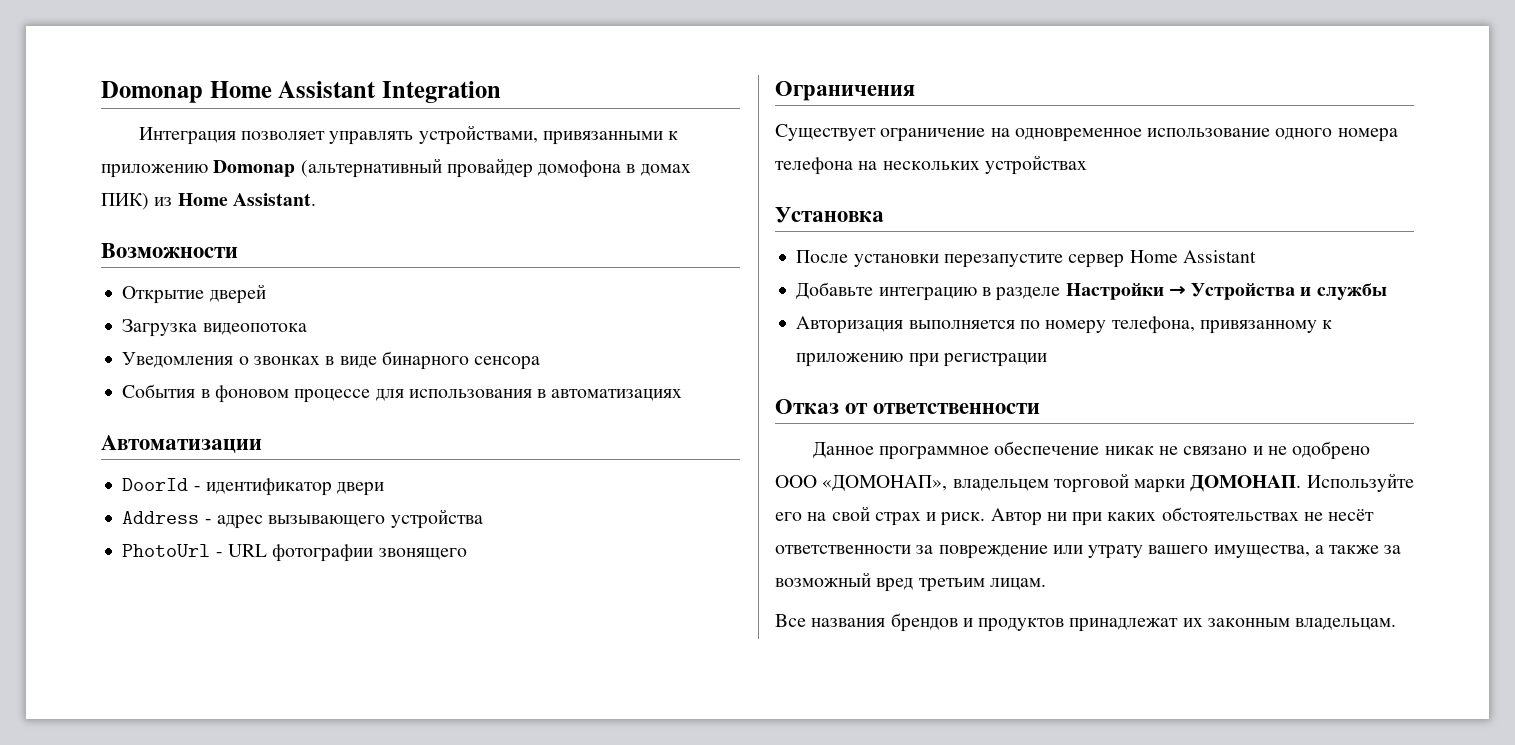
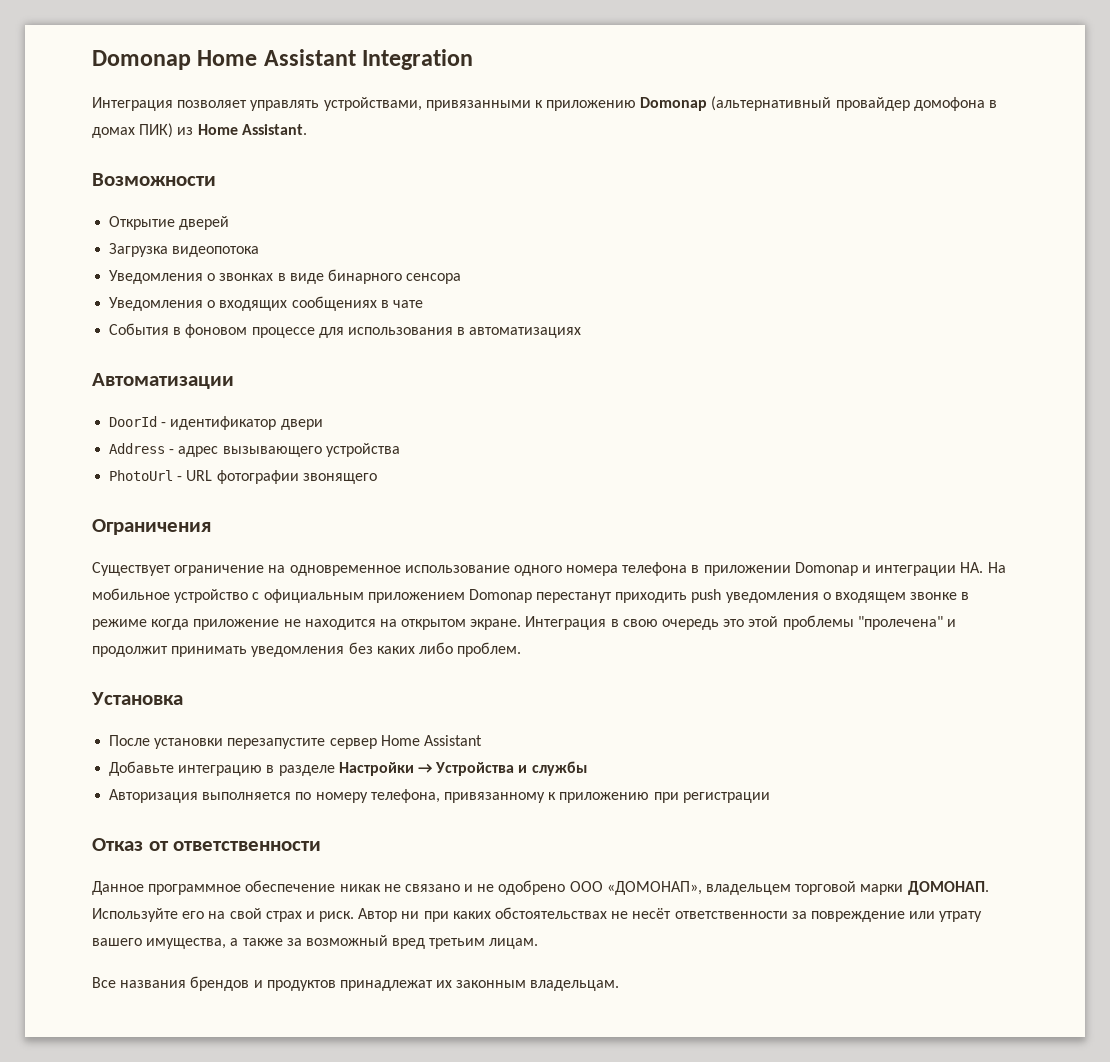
(541, 363) none -> [109,296,423,311] // Уведомления о входящих сообщениях в чате
[858,155,1087,175] на нескольких устройствах -> [691,562,1006,576] [92,588,970,603] [92,615,956,630] [92,642,522,657] в приложении Domonap и интеграции HA. На мобильное устройство с официальным приложением Domonap перестанут приходить push уведомления о входящем звонке в режиме когда приложение не находится на открытом экране. Интеграция в свою очередь это этой проблемы "пролечена" и продолжит принимать уведомления без каких либо проблем.

